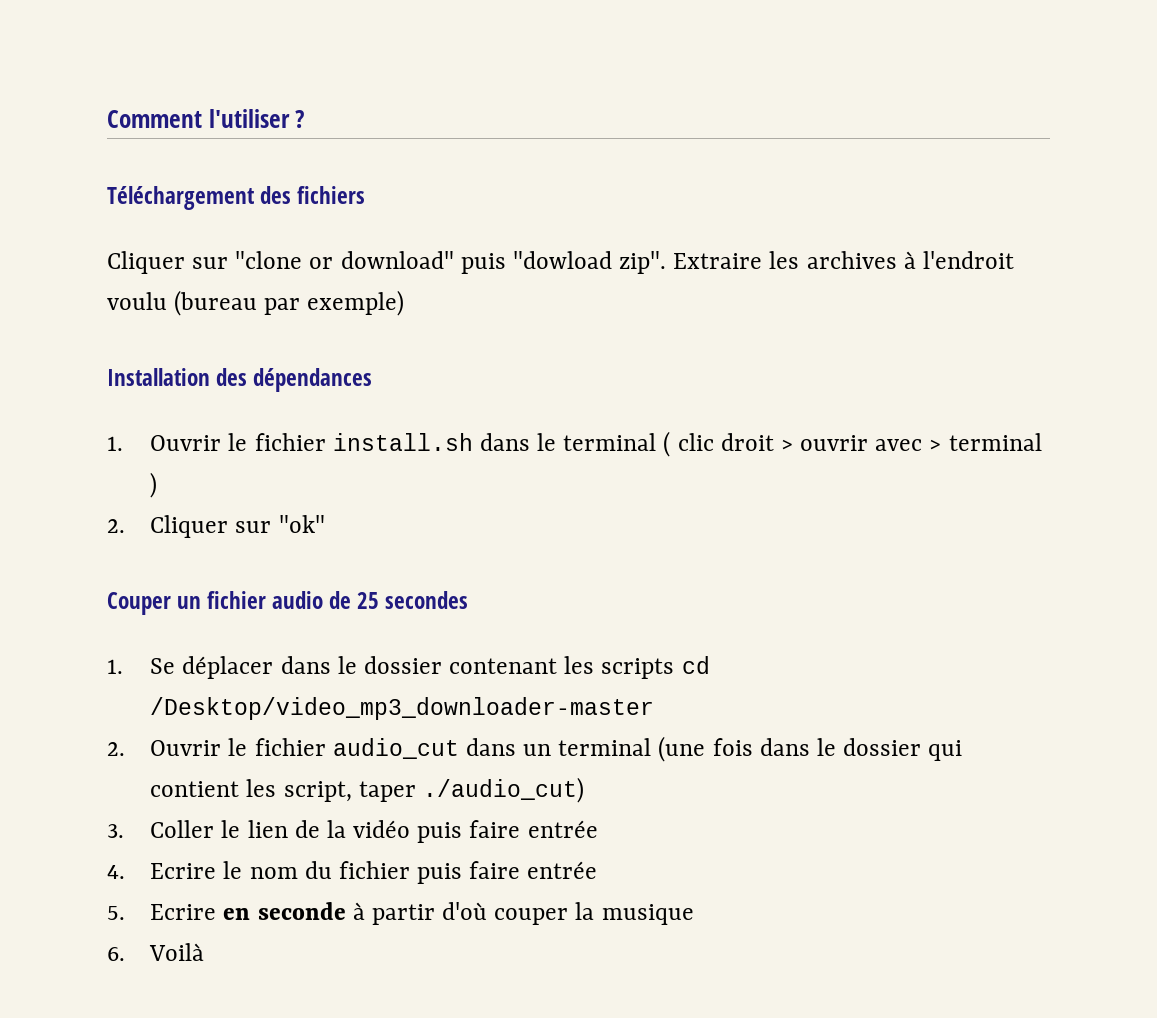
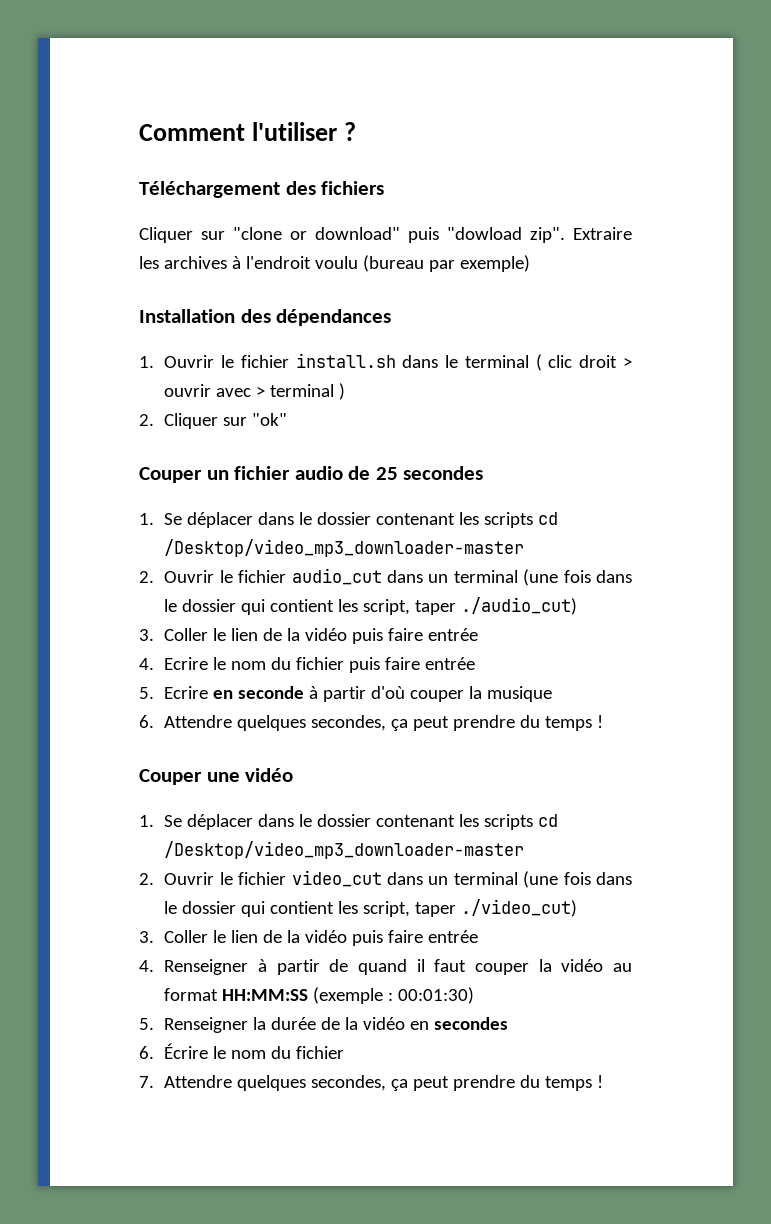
[149,943,205,961] Voilà -> [164,715,604,731] [139,768,294,785] [139,814,559,830] [164,841,525,859] [139,870,632,888] [164,899,578,917] [139,930,479,946] [139,959,632,975] [164,987,475,1004] [139,1017,509,1033] [139,1043,345,1059] [139,1075,604,1091] Attendre quelques secondes, ça peut prendre du temps ! // Couper une vidéo // 1. Se déplacer dans le dossier contenant les scripts cd /Desktop/video_mp3_downloader-master // 2. Ouvrir le fichier video_cut dans un terminal (une fois dans le dossier qui contient les script, taper ./video_cut) // 3. Coller le lien de la vidéo puis faire entrée // 4. Renseigner à partir de quand il faut couper la vidéo au format HH:MM:SS (exemple : 00:01:30) // 5. Renseigner la durée de la vidéo en secondes // 6. Écrire le nom du fichier // 7. Attendre quelques secondes, ça peut prendre du temps !

